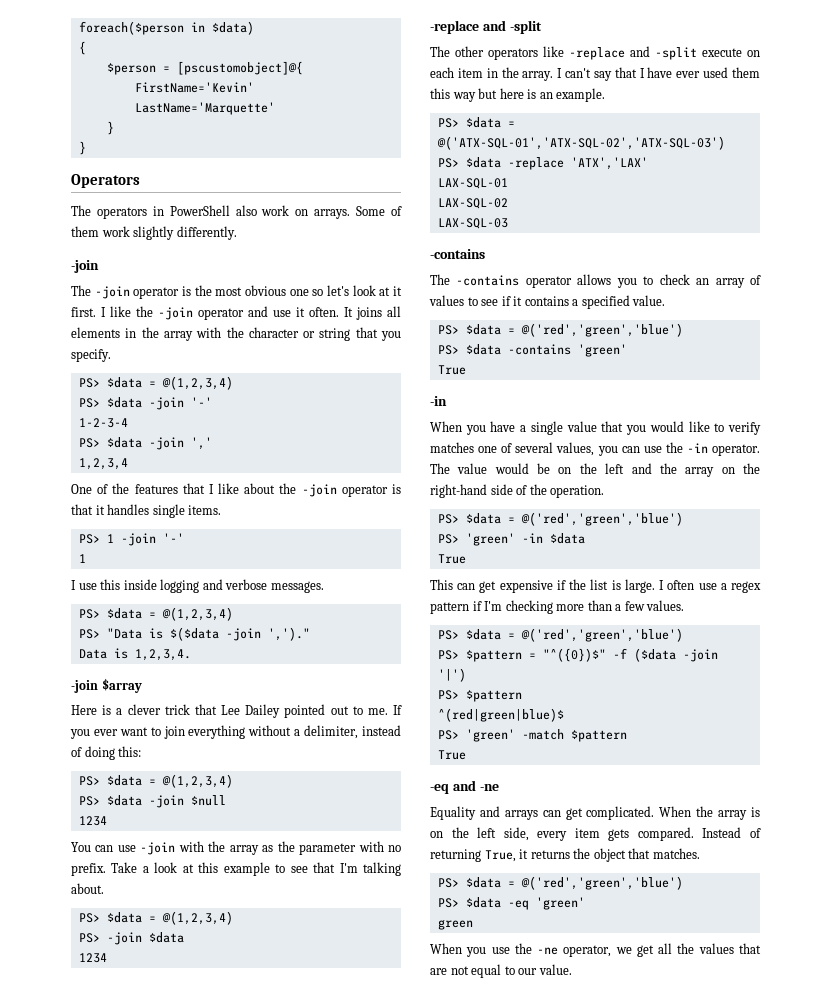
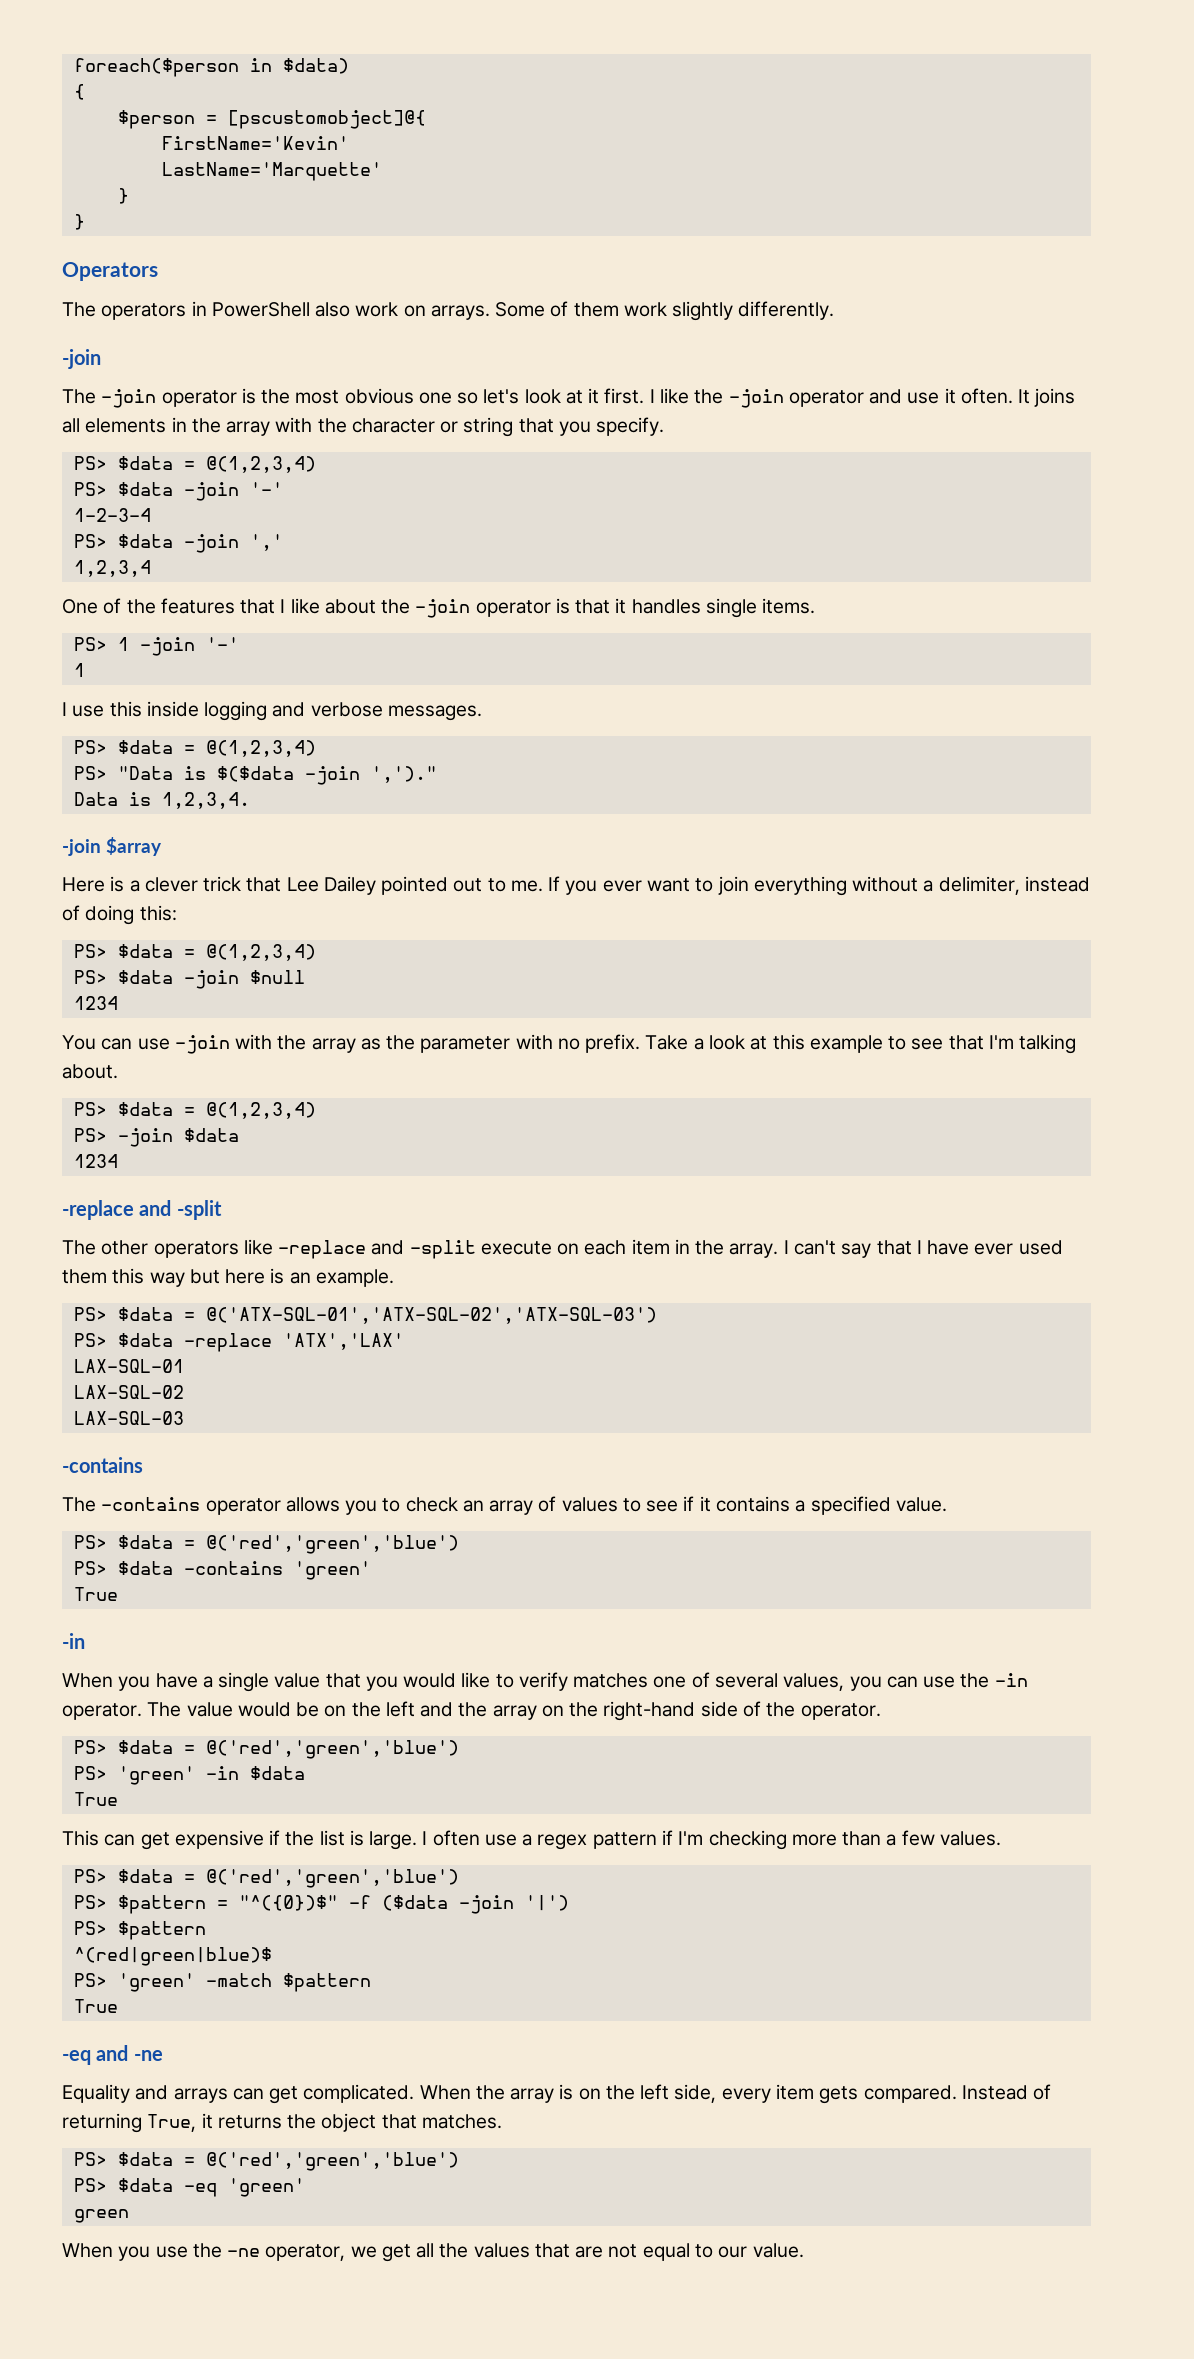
[550,485,605,498] operation. -> [800,1703,881,1720] operator.

